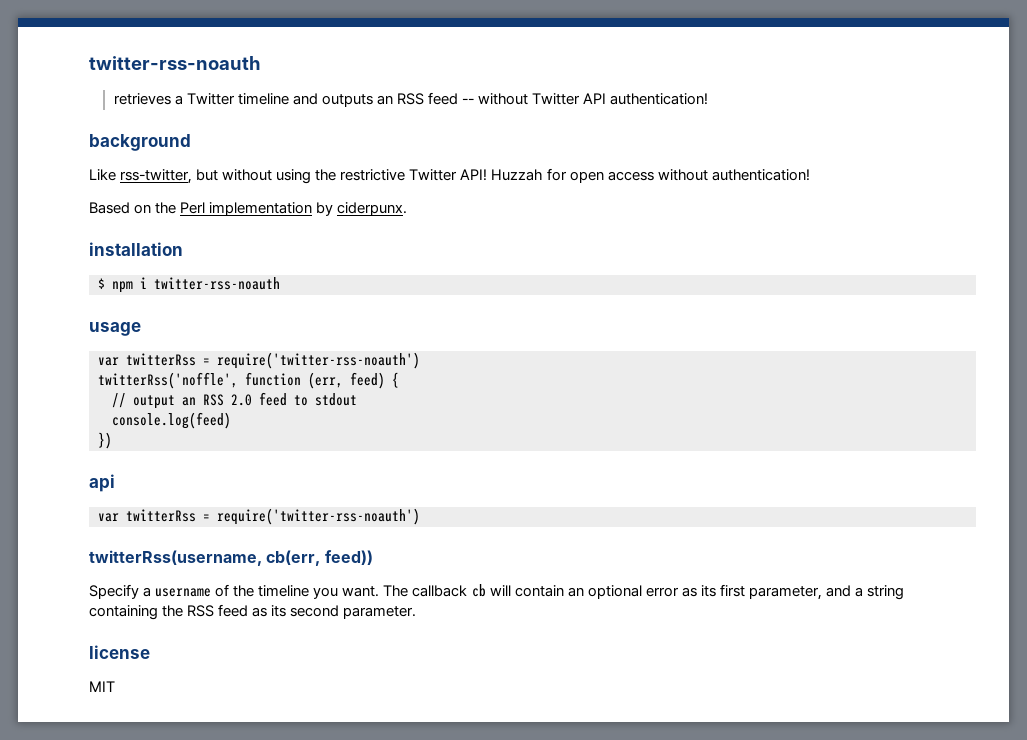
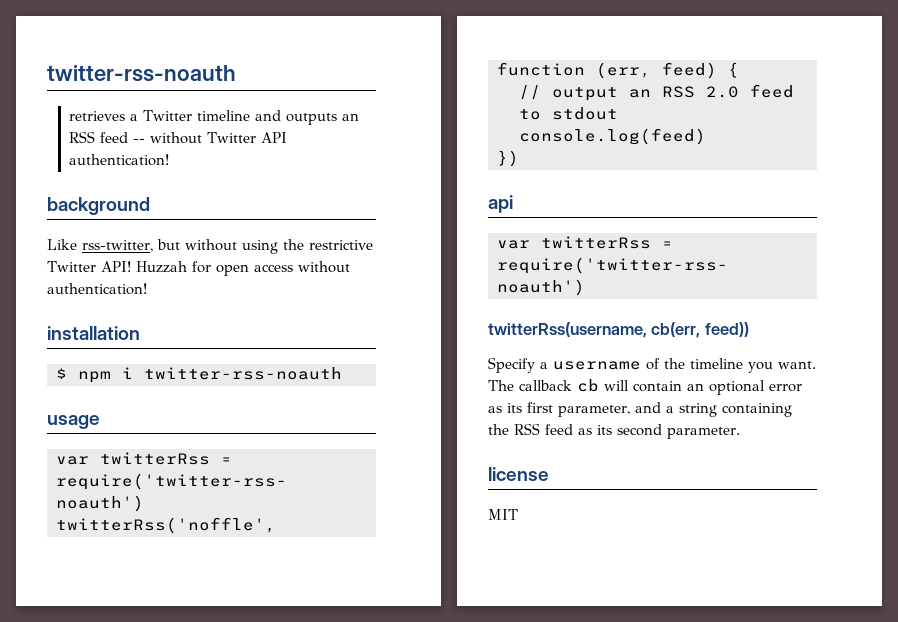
[89,202,408,216] // Based on the Perl implementation by ciderpunx. -> (147, 289) none

